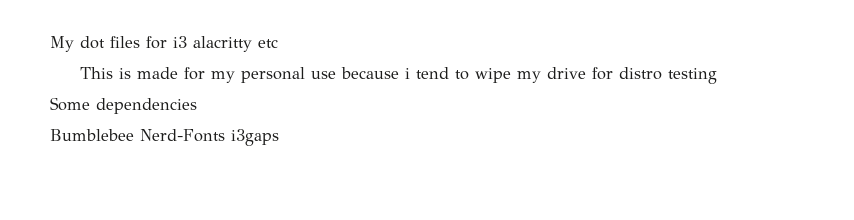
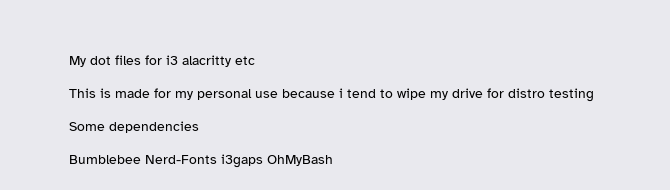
(279, 137) none -> [267,155,333,166] OhMyBash

